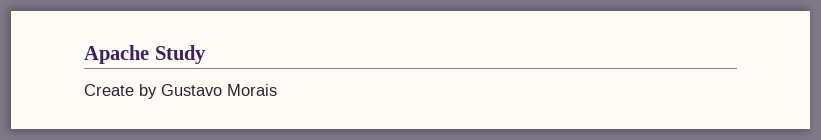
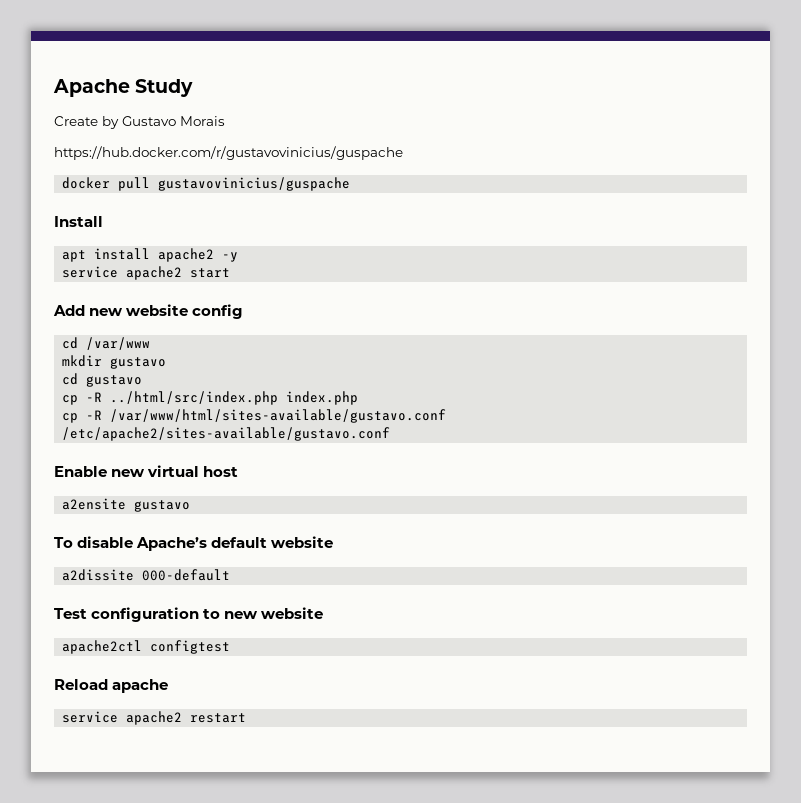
(277, 90) none -> [54,146,403,160] [62,177,351,191] [54,216,103,227] [62,248,239,262] [62,266,231,280] [53,304,244,319] [62,337,151,350] [62,355,167,369] [62,373,143,387] [62,391,359,405] [62,409,447,423] [62,427,391,441] [54,465,239,477] [62,498,191,512] [54,536,334,551] [62,569,231,581] [54,607,324,622] [62,640,231,654] [54,679,169,693] [62,711,247,725] // https://hub.docker.com/r/gustavovinicius/guspache // docker pull gustavovinicius/guspache // Install // apt install apache2 -y // service apache2 start // Add new website config // cd /var/www // mkdir gustavo // cd gustavo // cp -R ../html/src/index.php index.php // cp -R /var/www/html/sites-available/gustavo.conf /etc/apache2/sites-available/gustavo.conf // Enable new virtual host // a2ensite gustavo // To disable Apache’s default website // a2dissite 000-default // Test configuration to new website // apache2ctl configtest // Reload apache // service apache2 restart

